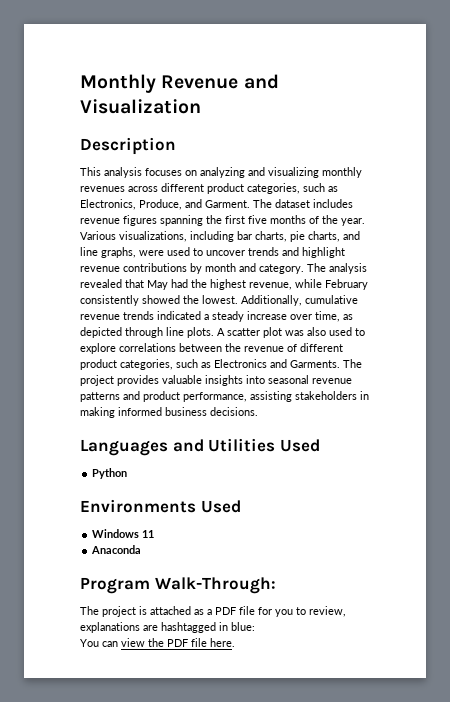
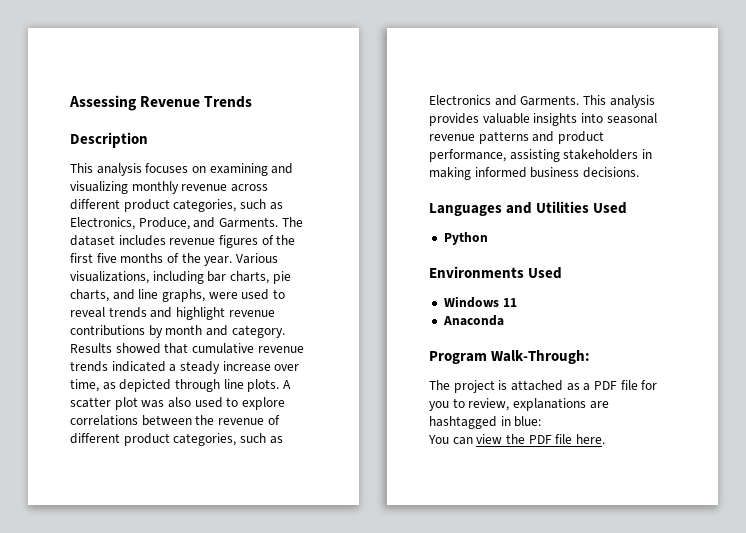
[80,74,279,93] [80,99,201,114] Monthly Revenue and Visualization -> [69,95,253,111] Assessing Revenue Trends
[200,167,245,178] analyzing -> [209,163,268,176] examining
[80,186,125,192] revenues -> [181,184,228,191] revenue
[205,200,250,208] Garment. -> [218,217,278,228] Garments.
[160,215,203,226] spanning -> [261,235,274,245] of
[206,250,245,256] uncover -> [70,307,105,318] reveal
[307,263,367,274] [80,279,368,290] [80,295,302,306] The analysis revealed that May had the highest revenue, while February consistently showed the lowest. Additionally, -> [70,343,189,354] Results showed that
[343,359,362,368] [80,375,114,386] The project -> [582,95,655,108] This analysis

